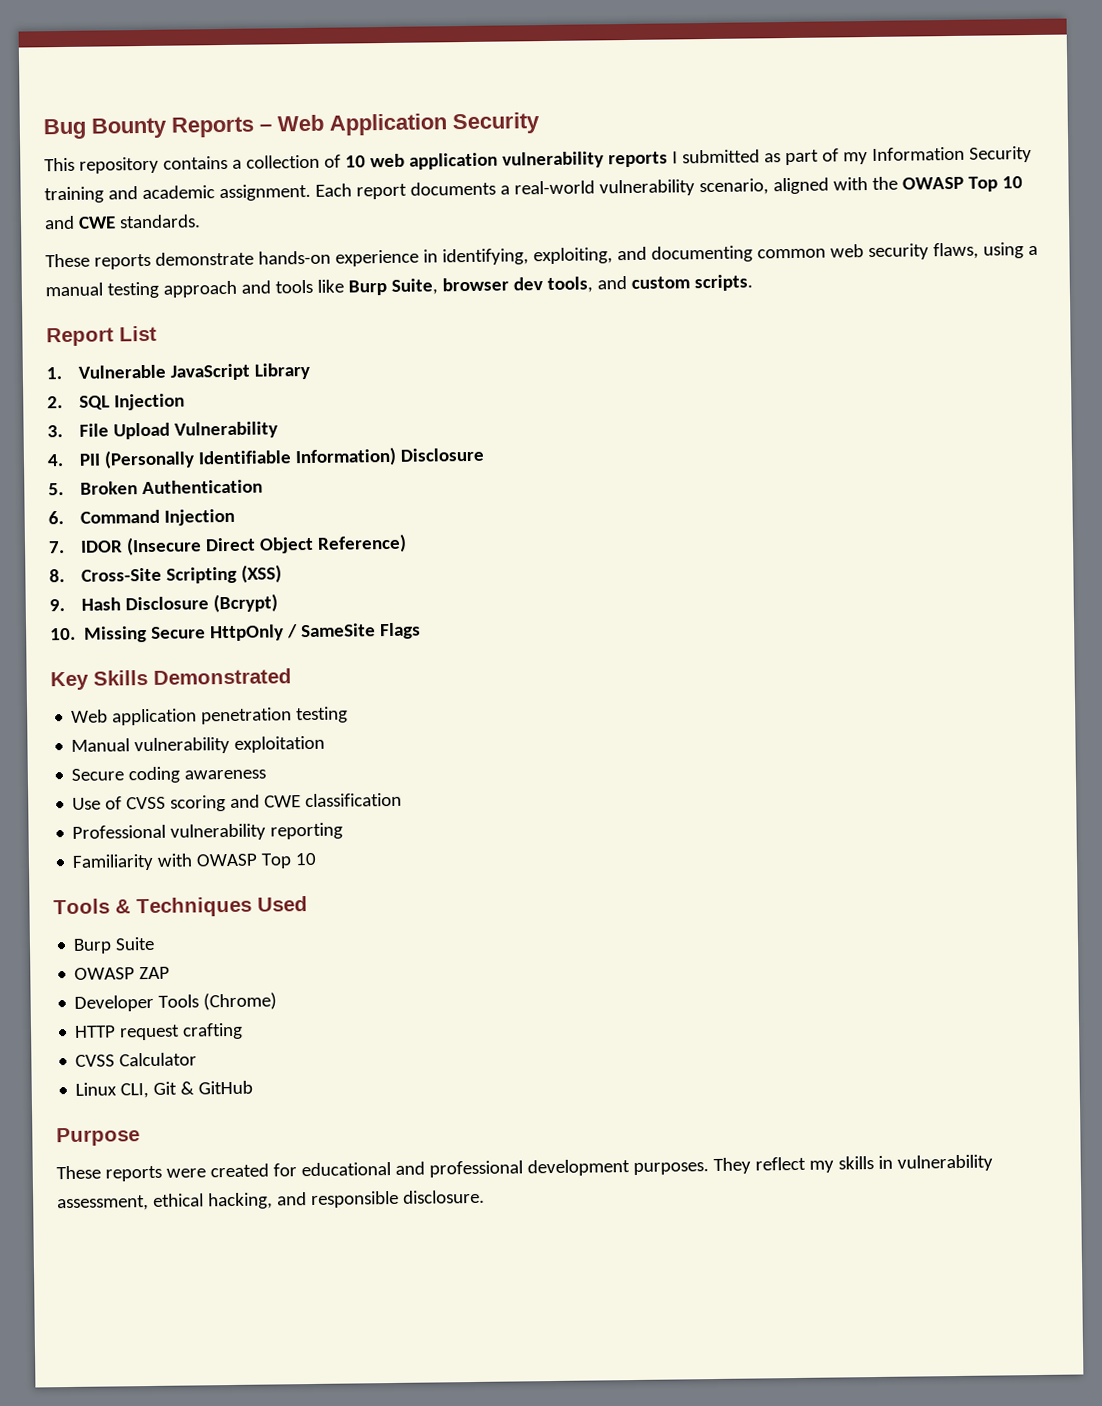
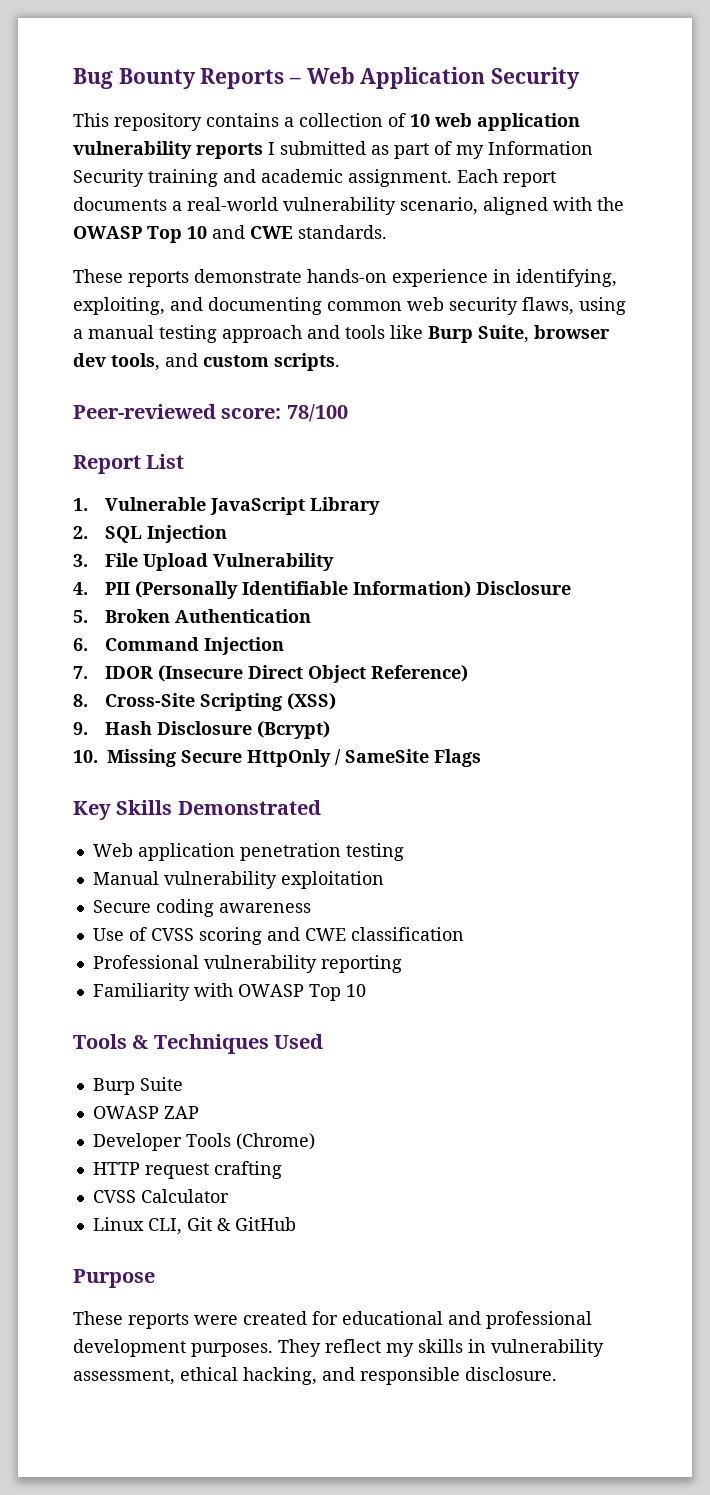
(753, 283) none -> [73,404,348,422] // Peer-reviewed score: 78/100

